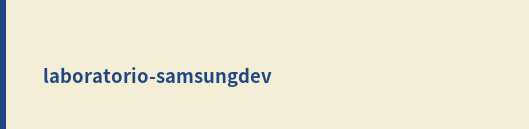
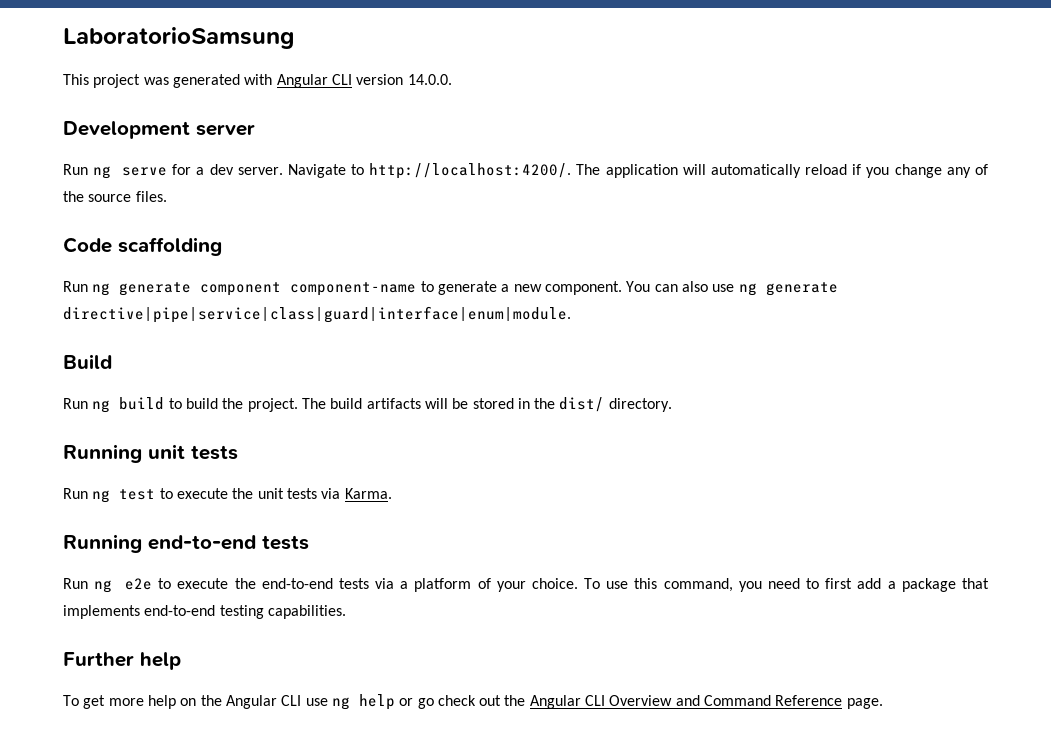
[43,67,272,87] laboratorio-samsungdev -> [63,27,294,49] [63,74,452,88] [63,121,255,139] [63,163,988,179] [63,191,167,202] [63,237,222,256] [63,281,838,296] [63,306,571,323] [63,354,112,369] [63,397,672,413] [63,444,238,463] [63,488,392,503] [63,534,309,553] [63,578,989,593] [63,605,346,619] [63,652,181,670] [63,694,883,710] LaboratorioSamsung // This project was generated with Angular CLI version 14.0.0. // Development server // Run ng serve for a dev server. Navigate to http://localhost:4200/. The application will automatically reload if you change any of the source files. // Code scaffolding // Run ng generate component component-name to generate a new component. You can also use ng generate directive|pipe|service|class|guard|interface|enum|module. // Build // Run ng build to build the project. The build artifacts will be stored in the dist/ directory. // Running unit tests // Run ng test to execute the unit tests via Karma. // Running end-to-end tests // Run ng e2e to execute the end-to-end tests via a platform of your choice. To use this command, you need to first add a package that implements end-to-end testing capabilities. // Further help // To get more help on the Angular CLI use ng help or go check out the Angular CLI Overview and Command Reference page.

